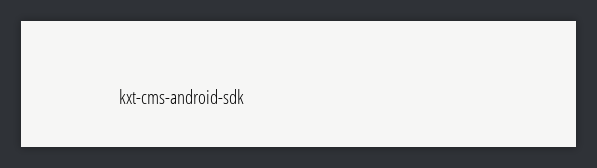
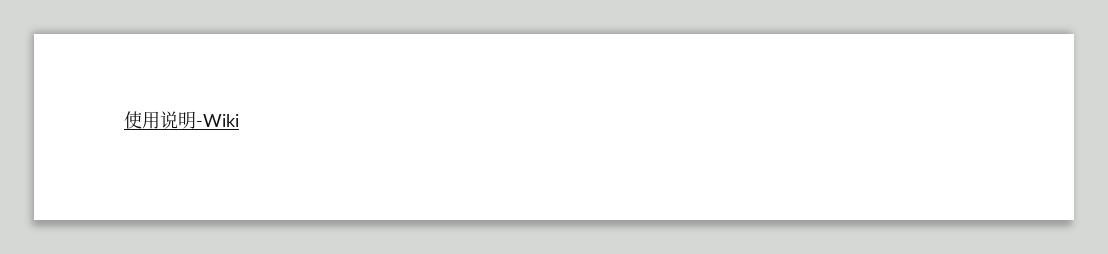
[119,89,244,104] kxt-cms-android-sdk -> [124,111,239,129] 使用说明-Wiki

